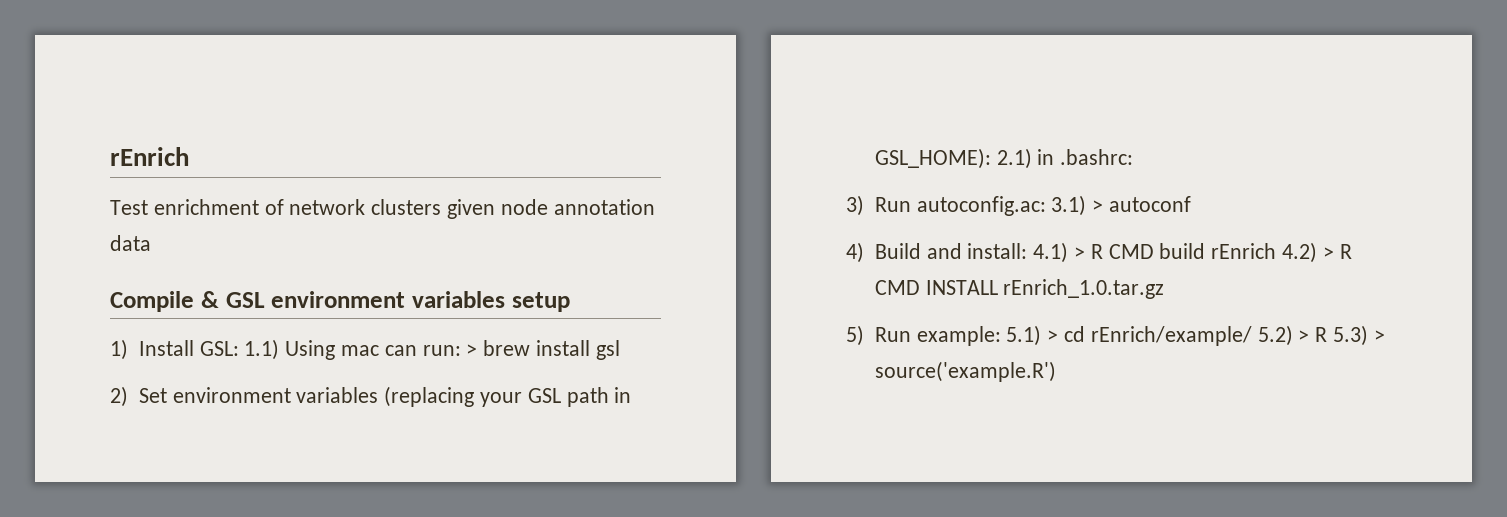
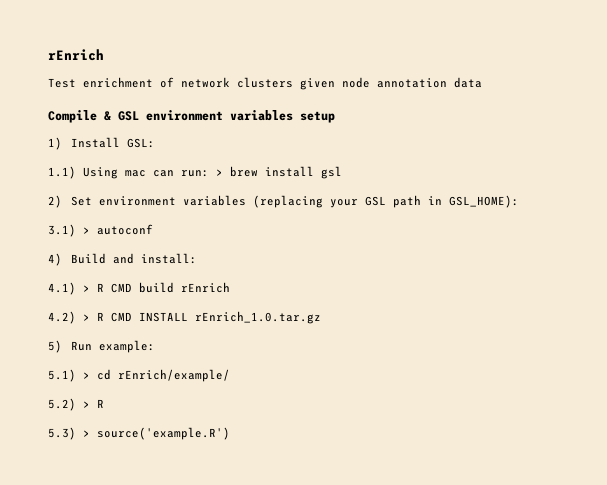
(239, 348) none -> (155, 143) //
[996,148,1134,169] [846,195,1046,216] 2.1) in .bashrc: // 3) Run autoconfig.ac: -> (519, 201) //
(1028, 251) none -> (197, 258) //
(1277, 251) none -> (230, 287) //
(1001, 336) none -> (155, 346) //
(1252, 336) none -> (230, 375) //
(1328, 334) none -> (104, 403) //

